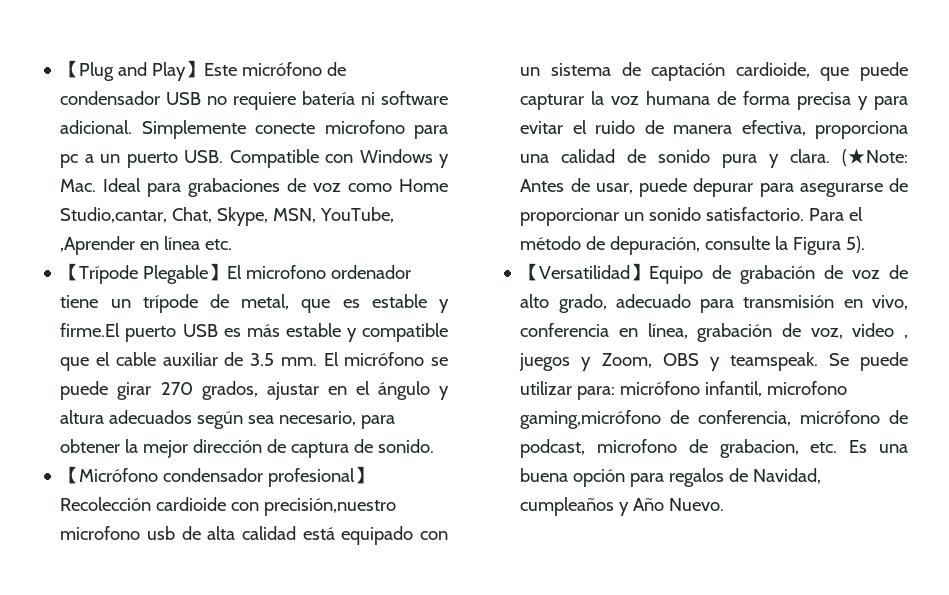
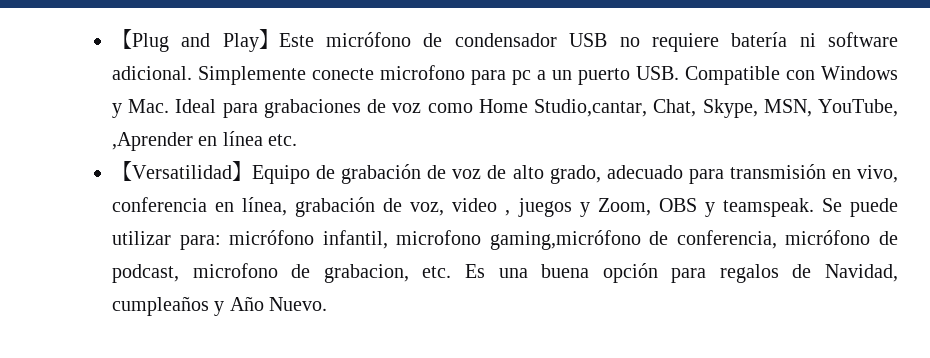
[60,263,412,284] [60,294,450,313] [60,323,449,342] [60,352,448,371] [60,381,450,400] [60,410,396,429] [60,439,435,458] [60,466,374,487] [60,497,397,516] [60,526,448,545] [520,62,908,81] [520,91,908,110] [520,120,908,139] [520,148,908,168] [520,178,908,197] [520,207,864,226] [520,236,866,255] // 【Trípode Plegable】El microfono ordenador tiene un trípode de metal, que es estable y firme.El puerto USB es más estable y compatible que el cable auxiliar de 3.5 mm. El micrófono se puede girar 270 grados, ajustar en el ángulo y altura adecuados según sea necesario, para obtener la mejor dirección de captura de sonido. // 【Micrófono condensador profesional】Recolección cardioide con precisión,nuestro microfono usb de alta calidad está equipado con un sistema de captación cardioide, que puede capturar la voz humana de forma precisa y para evitar el ruido de manera efectiva, proporciona una calidad de sonido pura y clara. (★Note: Antes de usar, puede depurar para asegurarse de proporcionar un sonido satisfactorio. Para el método de depuración, consulte la Figura 5). -> (298, 140) none

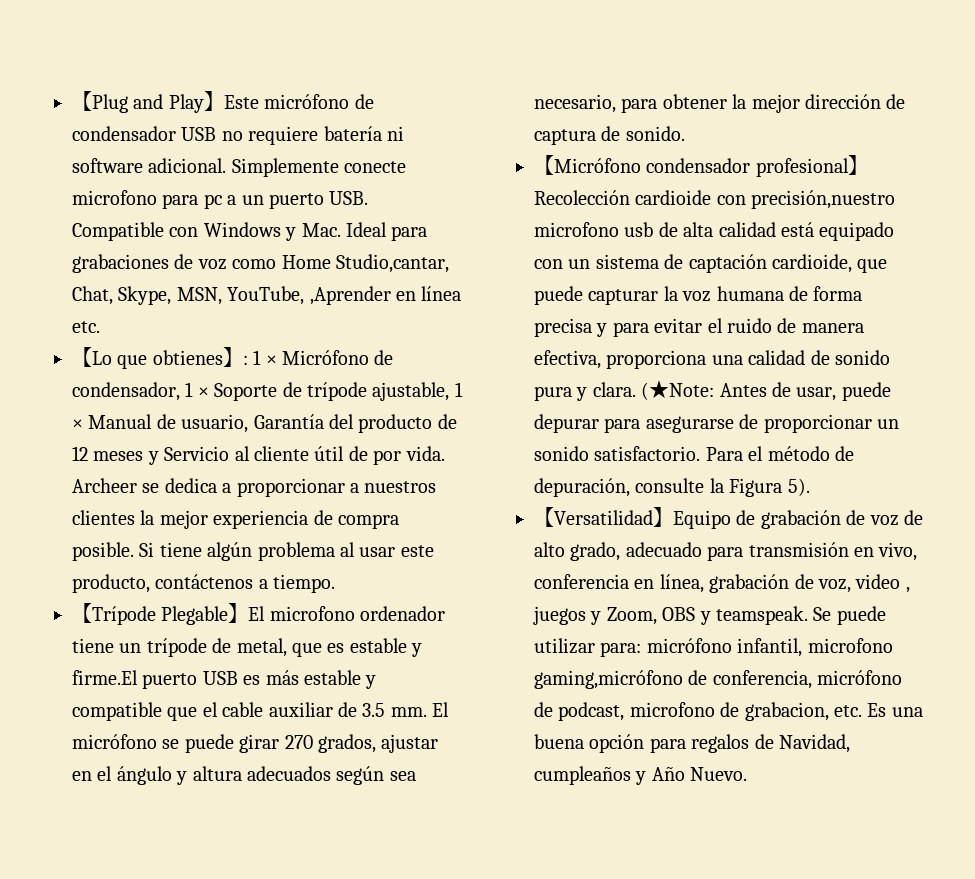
(298, 140) none -> [72,347,394,369] [72,382,463,401] [72,414,457,433] [72,446,445,465] [72,478,437,497] [72,510,399,529] [72,542,434,561] [72,574,336,593] [72,603,446,625] [72,638,423,657] [72,670,377,689] [72,702,450,721] [72,734,439,753] [72,766,416,785] [534,94,906,113] [534,126,685,145] [534,155,868,177] [534,190,896,209] [534,222,895,241] [534,254,888,273] [534,286,863,305] [534,318,864,337] [534,350,890,369] [534,380,891,401] [534,414,899,433] [534,446,854,461] [534,478,810,497] // 【Lo que obtienes】: 1 × Micrófono de condensador, 1 × Soporte de trípode ajustable, 1 × Manual de usuario, Garantía del producto de 12 meses y Servicio al cliente útil de por vida. Archeer se dedica a proporcionar a nuestros clientes la mejor experiencia de compra posible. Si tiene algún problema al usar este producto, contáctenos a tiempo. // 【Trípode Plegable】El microfono ordenador tiene un trípode de metal, que es estable y firme.El puerto USB es más estable y compatible que el cable auxiliar de 3.5 mm. El micrófono se puede girar 270 grados, ajustar en el ángulo y altura adecuados según sea necesario, para obtener la mejor dirección de captura de sonido. // 【Micrófono condensador profesional】Recolección cardioide con precisión,nuestro microfono usb de alta calidad está equipado con un sistema de captación cardioide, que puede capturar la voz humana de forma precisa y para evitar el ruido de manera efectiva, proporciona una calidad de sonido pura y clara. (★Note: Antes de usar, puede depurar para asegurarse de proporcionar un sonido satisfactorio. Para el método de depuración, consulte la Figura 5).

